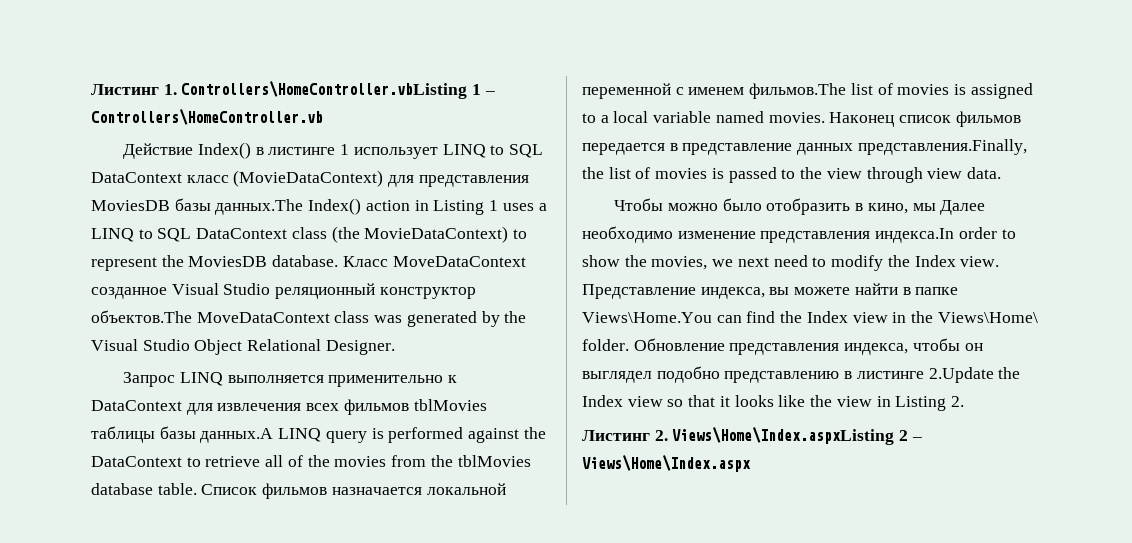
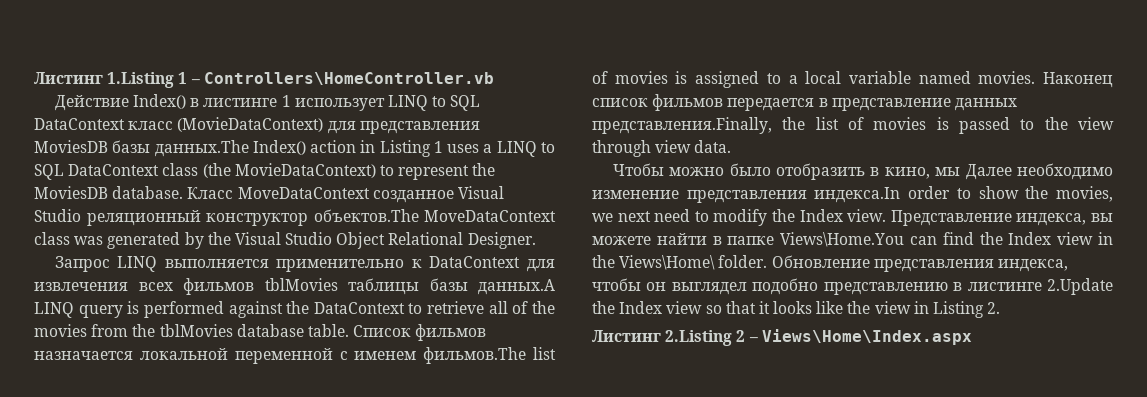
[91,81,468,99] Листинг 1. Controllers\HomeController.vbListing -> [34,72,175,88] Листинг 1.Listing
[654,427,895,445] 2. Views\Home\Index.aspxListing -> [665,330,733,346] 2.Listing

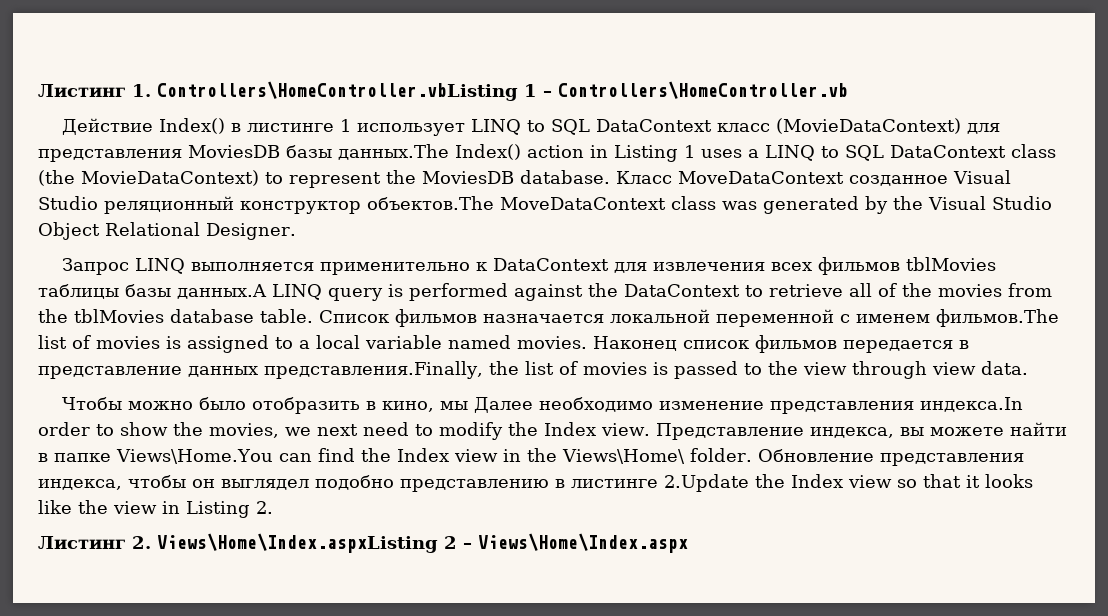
[34,72,175,88] Листинг 1.Listing -> [38,81,518,101] Листинг 1. Controllers\HomeController.vbListing
[665,330,733,346] 2.Listing -> [132,533,438,553] 2. Views\Home\Index.aspxListing

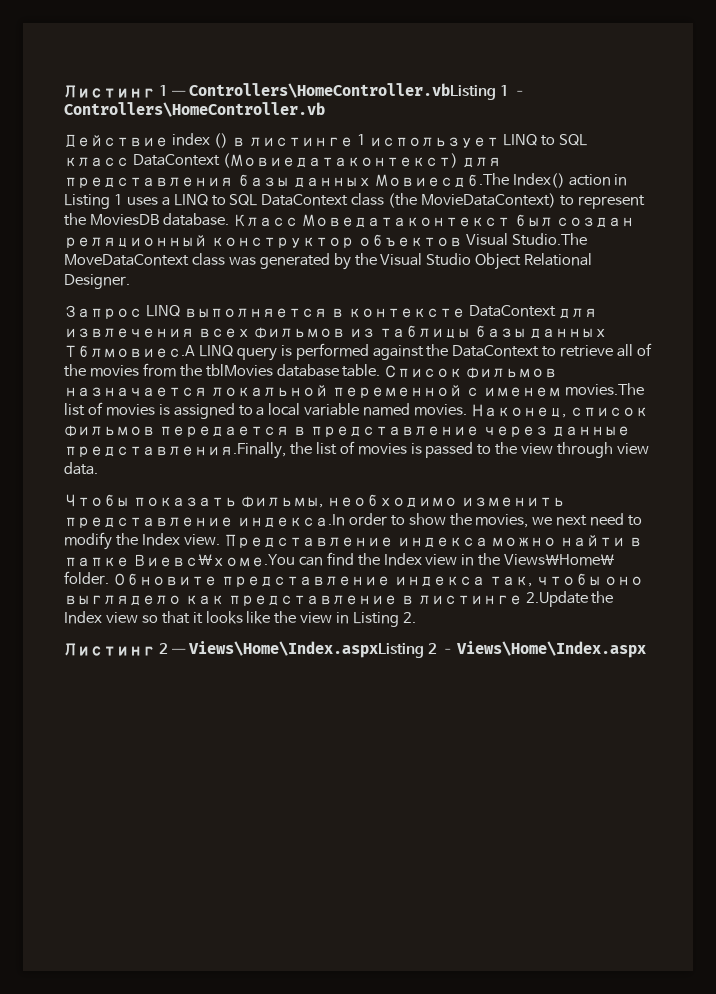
[38,84,151,97] Листинг 1. -> [64,85,186,98] Листинг 1 —
[159,118,226,134] Index() -> [171,133,228,148] index ()
[596,118,1001,134] [38,144,449,162] DataContext класс (MovieDataContext) для представления MoviesDB базы данных.The -> [64,153,501,168] [64,173,509,188] класс DataContext (Мовиедатаконтекст) для представления базы данных Мовиесдб.The
[678,170,1011,186] [38,196,494,214] MoveDataContext созданное Visual Studio реляционный конструктор объектов.The -> [301,214,635,228] [64,233,587,248] Моведатаконтекст был создан реляционный конструктор объектов Visual Studio.The
[320,262,489,275] применительно к -> [330,308,465,318] в контексте
[906,257,997,271] tblMovies -> [348,328,375,338] из
[177,284,267,299] данных.A -> [529,328,608,339] [64,345,195,358] данных Тблмовиес.A
[936,309,1059,327] фильмов.The -> [564,383,644,396] movies.The
[593,336,677,351] Наконец -> [471,404,567,418] Наконец,
[188,366,258,377] данных -> [482,426,630,437] через данные
[128,397,915,414] можно было отобразить в кино, мы Далее необходимо изменение представления -> [132,494,565,508] [64,517,233,528] показать фильмы, необходимо изменить представление
[809,427,1004,438] индекса, вы можете -> [396,537,557,548] индекса можно
[116,449,273,464] Views\Home.You -> [132,554,295,567] Виевс\хоме.You
[757,449,1024,466] [38,475,549,492] Обновление представления индекса, чтобы он выглядел подобно представлению -> [112,573,644,587] [64,595,397,606] Обновите представление индекса так, чтобы оно выглядело как представление
[132,536,151,549] 2. -> [158,643,186,654] 2 —

